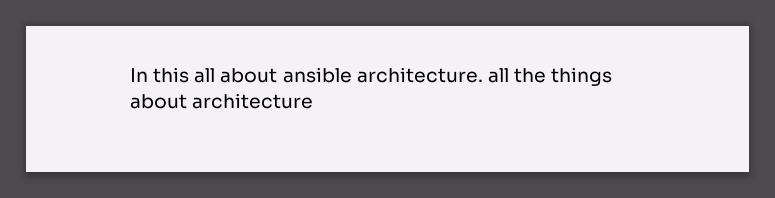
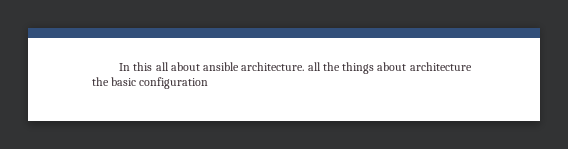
(314, 101) none -> [92,77,209,89] the basic configuration

